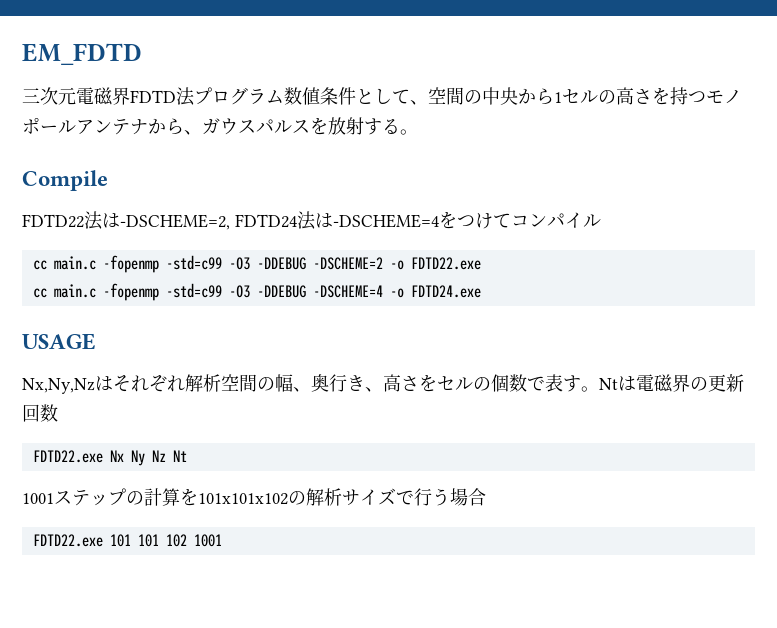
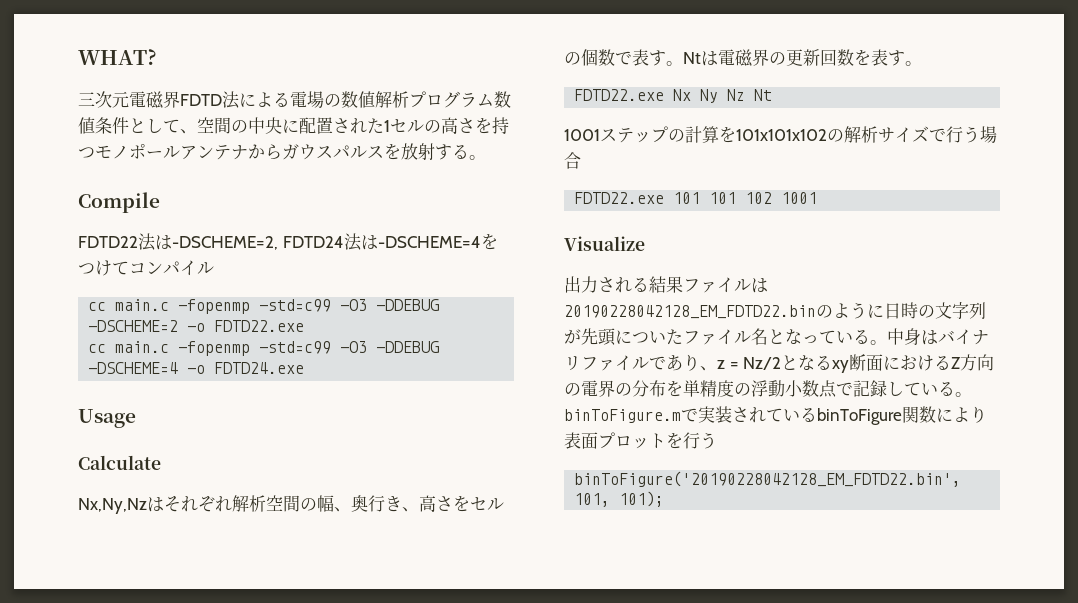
[22,43,142,65] EM_FDTD -> [78,49,157,65] WHAT?
(195, 96) none -> [239,91,409,108] による電場の数値解析
[518,88,554,105] から -> [282,117,384,134] に配置された
[184,130,202,135] 、 -> (282, 152) none
[22,333,96,350] USAGE -> [78,409,136,428] [78,455,161,470] Usage // Calculate
(58, 413) none -> [854,49,922,66] を表す。
(222, 540) none -> [564,236,645,251] [564,276,768,293] [564,302,986,319] [564,328,989,346] [564,354,995,373] [564,380,972,398] [564,406,987,425] [564,432,717,449] [574,471,962,487] [574,491,665,507] // Visualize // 出力される結果ファイルは20190228042128_EM_FDTD22.binのように日時の文字列が先頭についたファイル名となっている。中身はバイナリファイルであり、z = Nz/2となるxy断面におけるZ方向の電界の分布を単精度の浮動小数点で記録している。binToFigure.mで実装されているbinToFigure関数により表面プロットを行う // binToFigure('20190228042128_EM_FDTD22.bin', 101, 101);

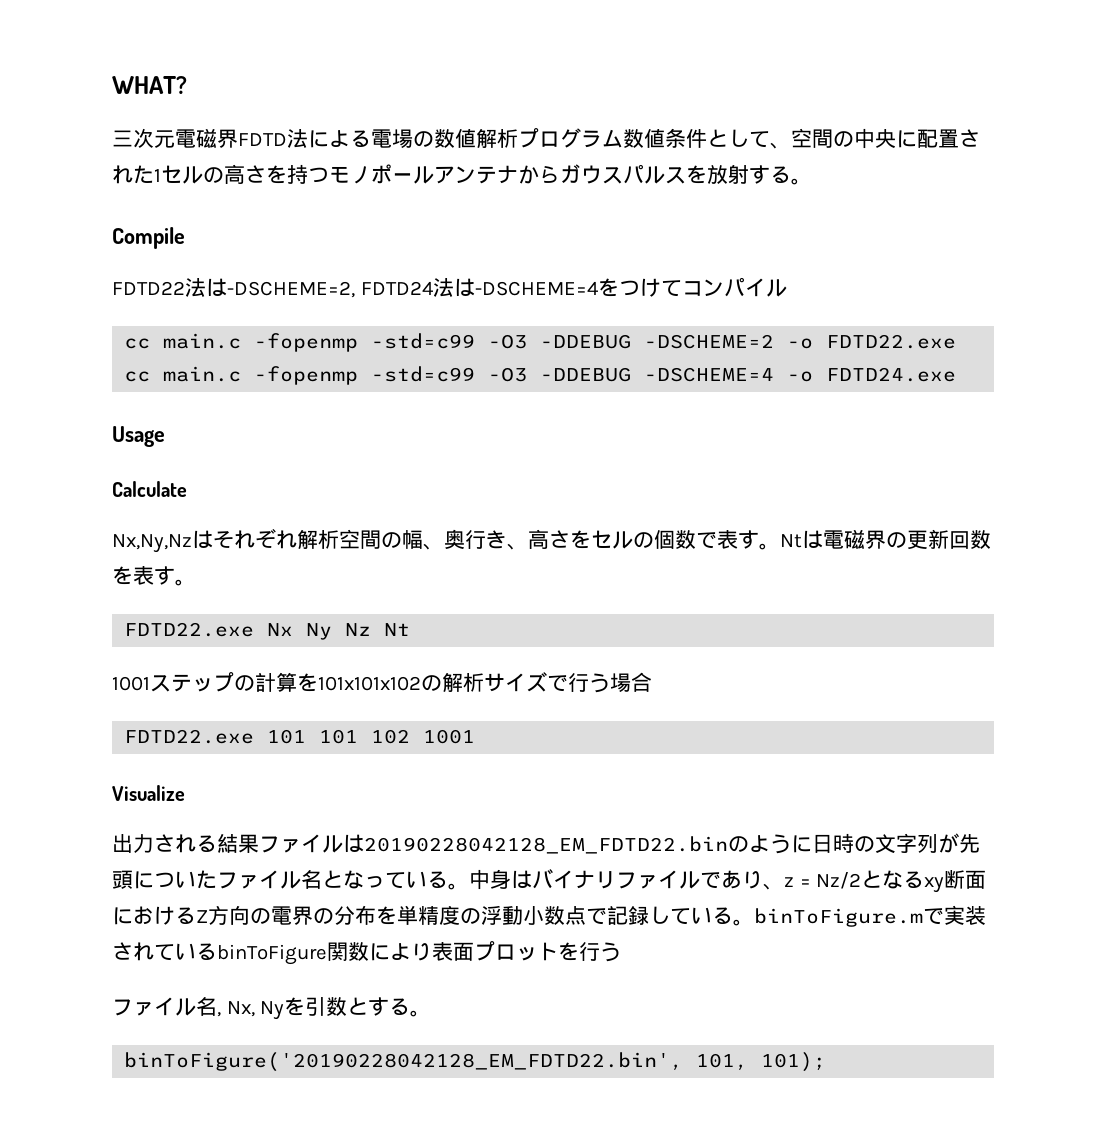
(717, 440) none -> [112,997,432,1020] // ファイル名, Nx, Nyを引数とする。

